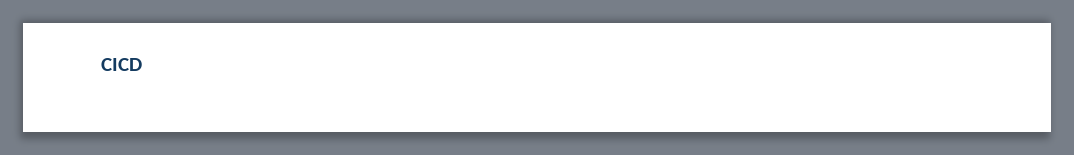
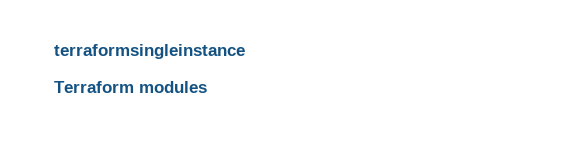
[101,58,142,71] CICD -> [54,44,245,59] [54,81,207,93] terraformsingleinstance // Terraform modules

